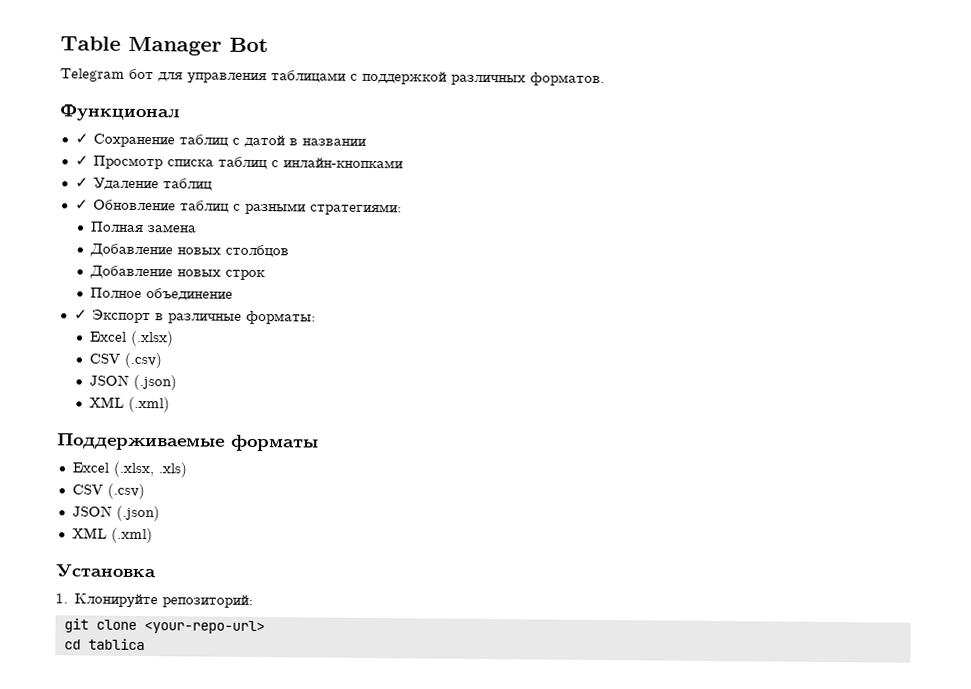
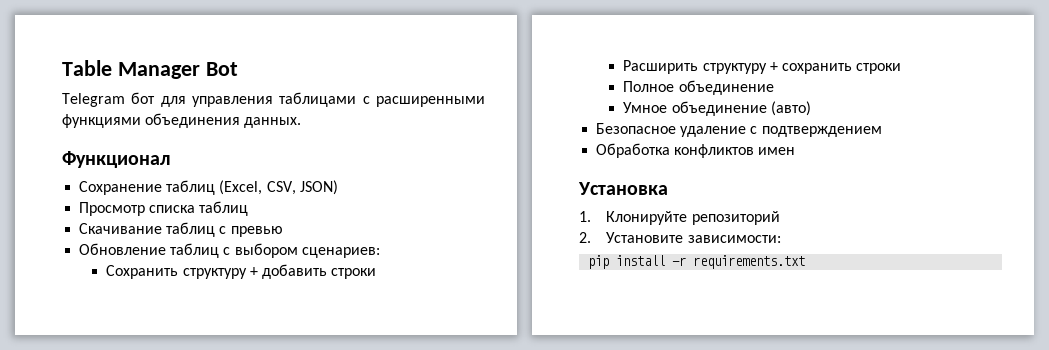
[362,70,605,87] поддержкой различных форматов. -> [376,96,485,107] [62,113,302,128] расширенными функциями объединения данных.
[74,133,89,144] ✓ -> (171, 159) none
[231,134,366,148] [74,155,403,170] [74,177,213,191] [74,199,402,216] [90,221,198,233] [89,243,290,258] [89,265,267,281] [90,287,234,301] [73,309,316,325] [90,330,175,347] [89,352,163,369] [89,374,178,391] [89,396,171,413] [57,433,319,452] [71,461,187,478] [71,483,145,500] [71,505,160,522] [71,527,153,544] [55,564,157,578] [55,593,254,609] [63,618,265,635] [63,638,145,651] с датой в названии // ✓ Просмотр списка таблиц с инлайн-кнопками // ✓ Удаление таблиц // ✓ Обновление таблиц с разными стратегиями: // Полная замена // Добавление новых столбцов // Добавление новых строк // Полное объединение // ✓ Экспорт в различные форматы: // Excel (.xlsx) // CSV (.csv) // JSON (.json) // XML (.xml) // Поддерживаемые форматы // Excel (.xlsx, .xls) // CSV (.csv) // JSON (.json) // XML (.xml) // Установка // 1. Клонируйте репозиторий: // git clone <your-repo-url> // cd tablica -> [219,180,338,195] [79,201,249,216] [79,222,283,237] [79,243,380,258] [106,264,377,279] [623,60,902,74] [623,80,774,95] [623,101,811,116] [596,123,882,137] [596,143,796,158] [578,182,668,195] [579,211,780,225] [579,232,781,243] [588,255,806,269] (Excel, CSV, JSON) // Просмотр списка таблиц // Скачивание таблиц с превью // Обновление таблиц с выбором сценариев: // Сохранить структуру + добавить строки // Расширить структуру + сохранить строки // Полное объединение // Умное объединение (авто) // Безопасное удаление с подтверждением // Обработка конфликтов имен // Установка // 1. Клонируйте репозиторий // 2. Установите зависимости: // pip install -r requirements.txt

